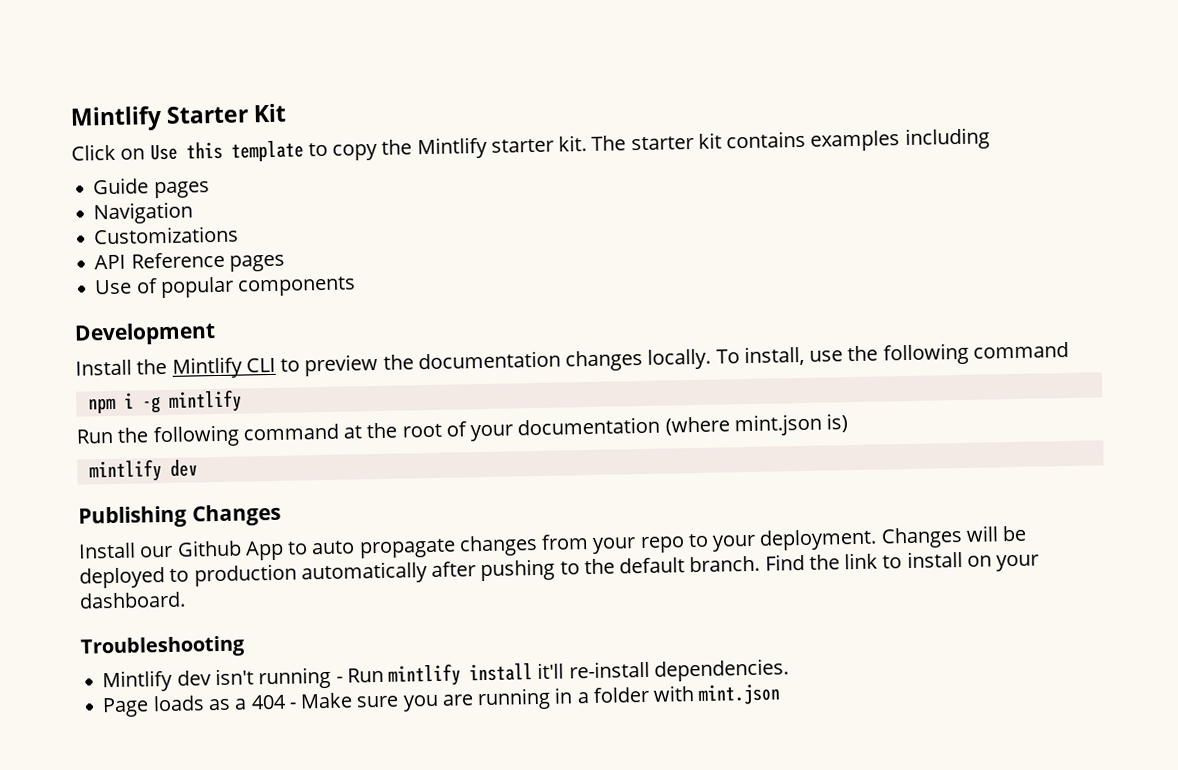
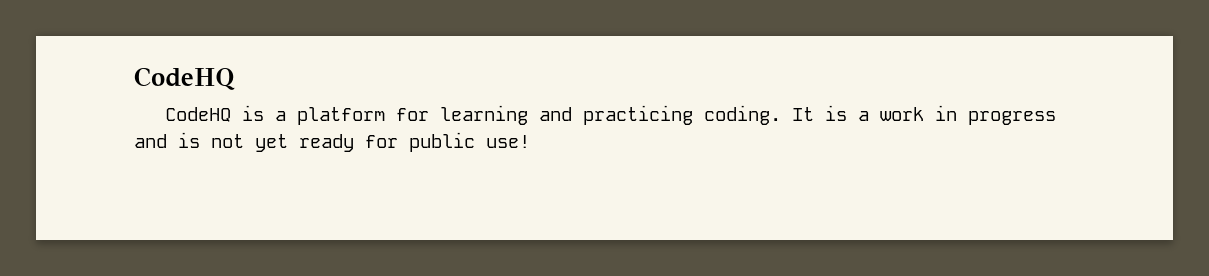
[70,103,287,132] [71,127,990,162] [93,177,210,199] [93,201,194,225] [93,225,240,245] [94,251,285,272] [94,276,357,299] [74,322,216,346] [75,341,1069,379] [87,389,242,414] [76,413,849,448] [88,459,198,483] [78,503,281,529] [78,525,1028,561] [79,550,1040,589] [79,591,186,609] [80,635,246,659] [102,658,789,693] [102,683,782,718] Mintlify Starter Kit // Click on Use this template to copy the Mintlify starter kit. The starter kit contains examples including // Guide pages // Navigation // Customizations // API Reference pages // Use of popular components // Development // Install the Mintlify CLI to preview the documentation changes locally. To install, use the following command // npm i -g mintlify // Run the following command at the root of your documentation (where mint.json is) // mintlify dev // Publishing Changes // Install our Github App to auto propagate changes from your repo to your deployment. Changes will be deployed to production automatically after pushing to the default branch. Find the link to install on your dashboard. // Troubleshooting // Mintlify dev isn't running - Run mintlify install it'll re-install dependencies. // Page loads as a 404 - Make sure you are running in a folder with mint.json -> [134,67,235,90] [165,105,1057,125] [134,132,530,152] CodeHQ // CodeHQ is a platform for learning and practicing coding. It is a work in progress and is not yet ready for public use!

